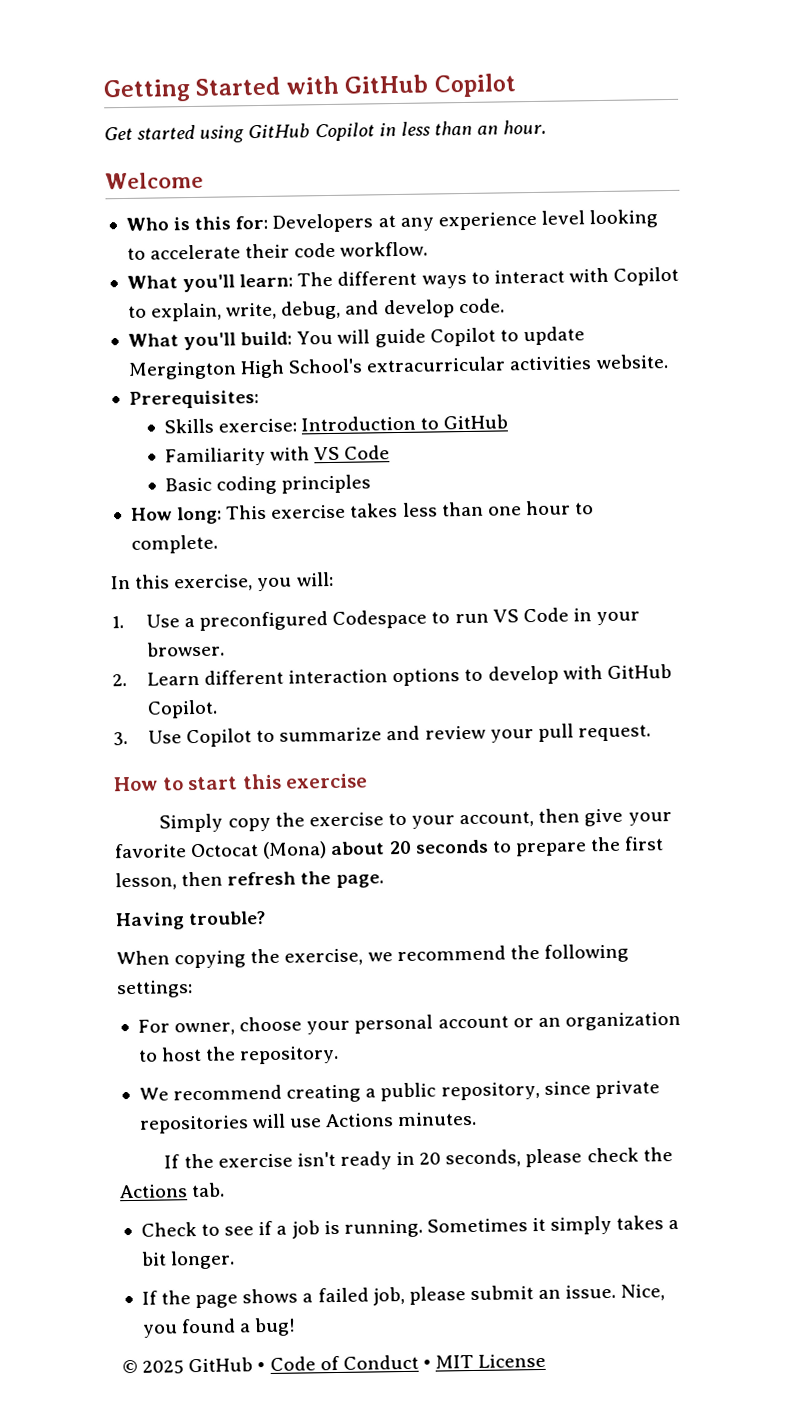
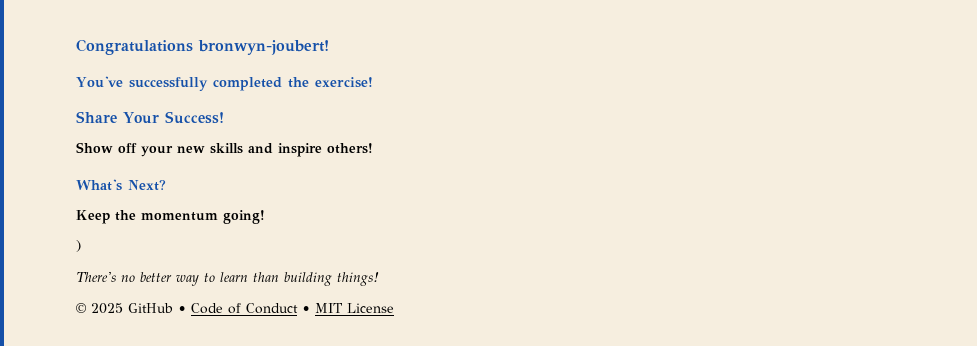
[103,73,517,103] [104,119,548,143] [105,171,204,190] [125,209,659,233] [126,241,429,260] [126,266,680,293] [127,298,505,322] [127,326,585,351] [127,354,669,380] [128,390,259,409] [163,414,509,434] [164,445,391,467] [164,474,372,495] [130,500,595,525] [130,534,218,554] [111,571,334,592] [111,607,641,631] [145,641,225,657] [112,664,672,687] [146,699,218,719] [113,723,651,748] [113,773,369,792] [159,808,672,833] [114,836,665,860] [115,871,384,891] [115,910,267,931] [116,943,629,969] [116,980,193,999] [137,1011,681,1036] [137,1045,340,1065] [138,1080,660,1103] [138,1111,478,1134] [164,1147,673,1170] [119,1182,226,1199] [140,1215,680,1239] [140,1250,236,1270] [141,1284,666,1309] [141,1317,297,1338] Getting Started with GitHub Copilot // Get started using GitHub Copilot in less than an hour. // Welcome // Who is this for: Developers at any experience level looking to accelerate their code workflow. // What you'll learn: The different ways to interact with Copilot to explain, write, debug, and develop code. // What you'll build: You will guide Copilot to update Mergington High School's extracurricular activities website. // Prerequisites: // Skills exercise: Introduction to GitHub // Familiarity with VS Code // Basic coding principles // How long: This exercise takes less than one hour to complete. // In this exercise, you will: // 1. Use a preconfigured Codespace to run VS Code in your browser. // 2. Learn different interaction options to develop with GitHub Copilot. // 3. Use Copilot to summarize and review your pull request. // How to start this exercise // Simply copy the exercise to your account, then give your favorite Octocat (Mona) about 20 seconds to prepare the first lesson, then refresh the page. // Having trouble? // When copying the exercise, we recommend the following settings: // For owner, choose your personal account or an organization to host the repository. // We recommend creating a public repository, since private repositories will use Actions minutes. // If the exercise isn't ready in 20 seconds, please check the Actions tab. // Check to see if a job is running. Sometimes it simply takes a bit longer. // If the page shows a failed job, please submit an issue. Nice, you found a bug! -> [76,39,329,55] [76,76,373,91] [76,111,224,124] [76,142,373,157] [76,179,166,191] [76,210,265,224] [76,240,81,252] [76,272,379,286] Congratulations bronwyn-joubert! // You've successfully completed the exercise! // Share Your Success! // Show off your new skills and inspire others! // What's Next? // Keep the momentum going! // ) // There's no better way to learn than building things!

